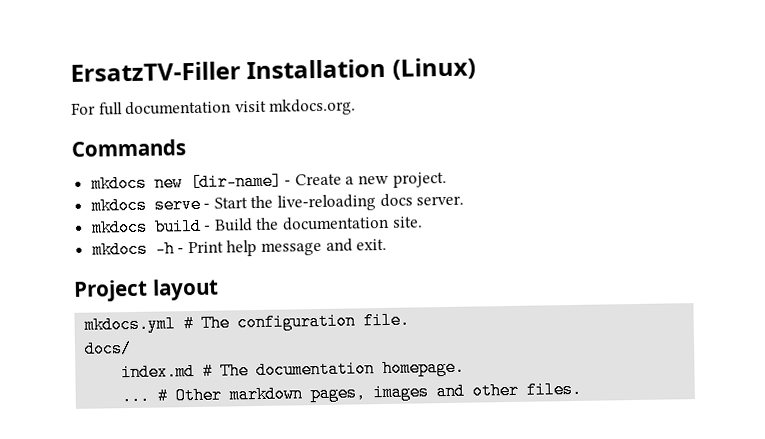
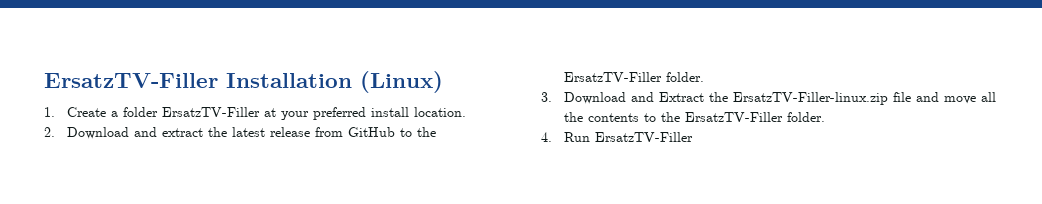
[71,98,357,116] [71,139,186,157] [90,171,447,193] [90,193,465,215] [90,215,423,237] [91,238,388,259] [73,278,219,302] [84,311,411,334] [84,339,133,358] [121,358,466,382] [121,380,583,406] For full documentation visit mkdocs.org. // Commands // mkdocs new [dir-name] - Create a new project. // mkdocs serve - Start the live-reloading docs server. // mkdocs build - Build the documentation site. // mkdocs -h - Print help message and exit. // Project layout // mkdocs.yml # The configuration file. // docs/ // index.md # The documentation homepage. // ... # Other markdown pages, images and other files. -> [44,107,467,120] [44,127,437,139] [564,72,705,82] [541,92,997,105] [564,112,826,122] [541,132,694,142] 1. Create a folder ErsatzTV-Filler at your preferred install location. // 2. Download and extract the latest release from GitHub to the ErsatzTV-Filler folder. // 3. Download and Extract the ErsatzTV-Filler-linux.zip file and move all the contents to the ErsatzTV-Filler folder. // 4. Run ErsatzTV-Filler

